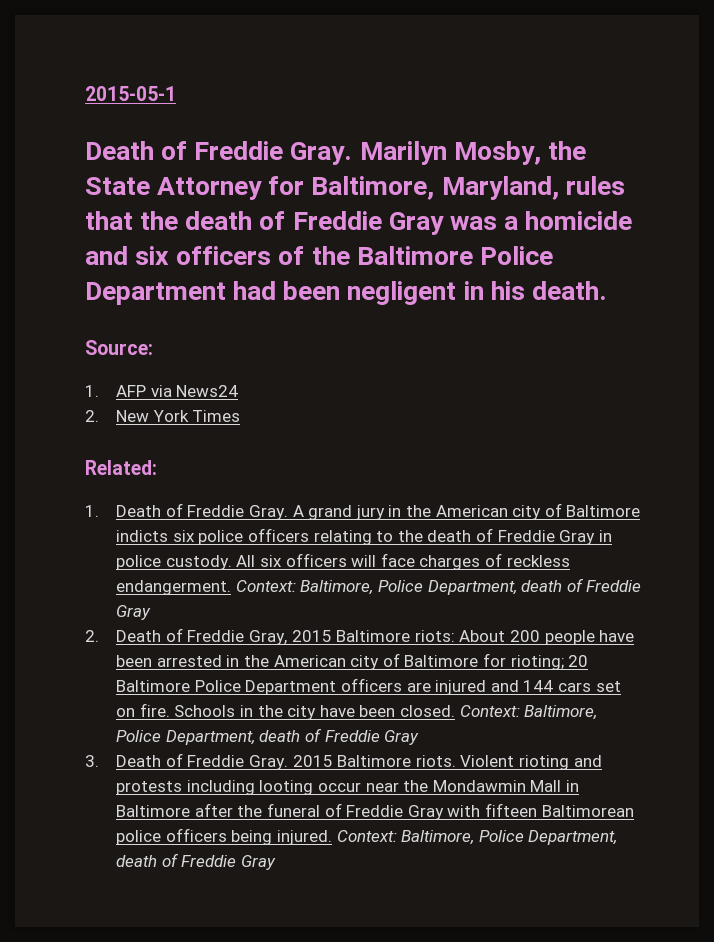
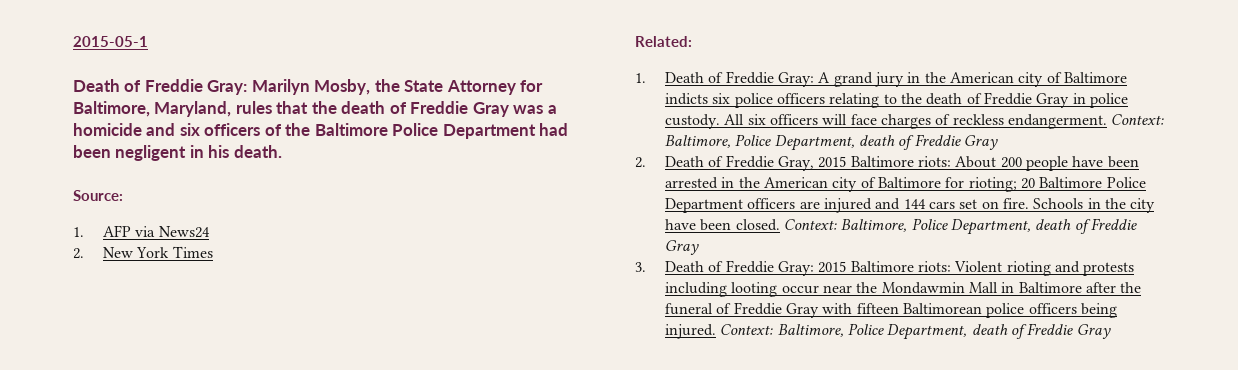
[290,142,353,165] Gray. -> [207,80,248,95] Gray:
[248,505,288,520] Gray. -> [777,72,814,87] Gray:
[248,755,456,770] Gray. 2015 Baltimore riots. -> [777,261,951,276] Gray: 2015 Baltimore riots:

